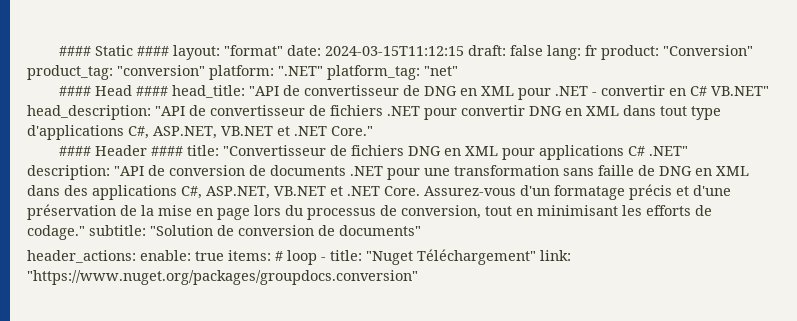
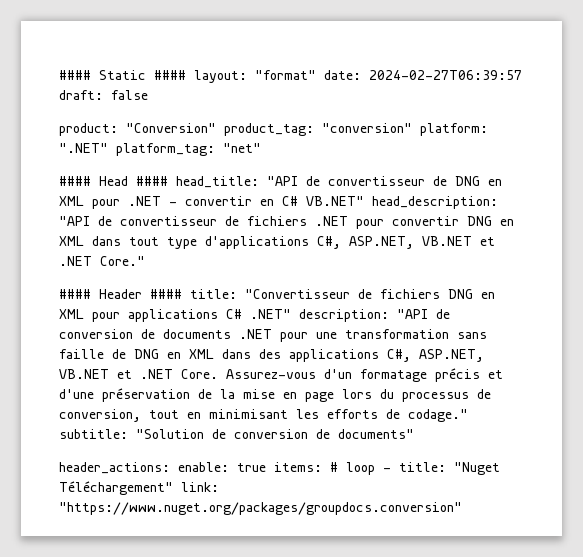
[325,46,465,56] 2024-03-15T11:12:15 -> [369,70,522,80] 2024-02-27T06:39:57
[547,45,598,60] lang: fr -> (148, 95) //

